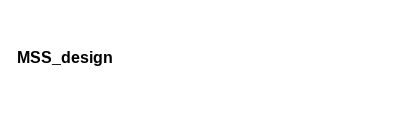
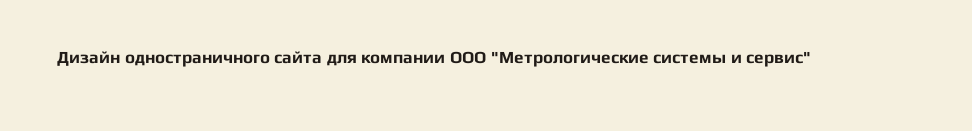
[17,51,113,66] MSS_design -> [57,51,812,67] Дизайн одностраничного сайта для компании ООО "Метрологические системы и сервис"

